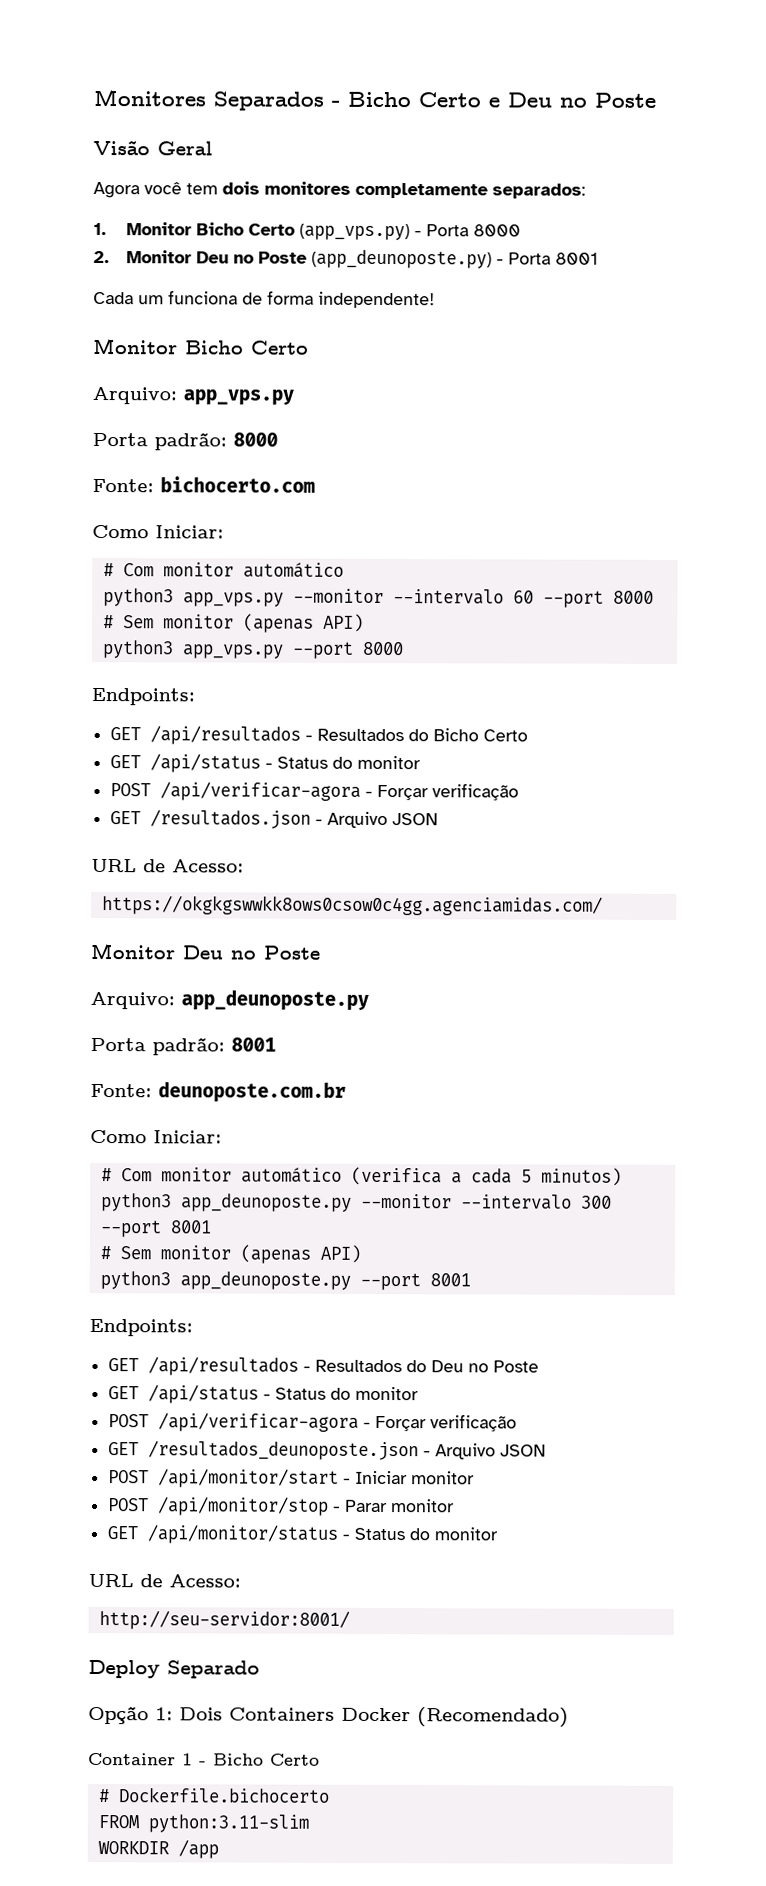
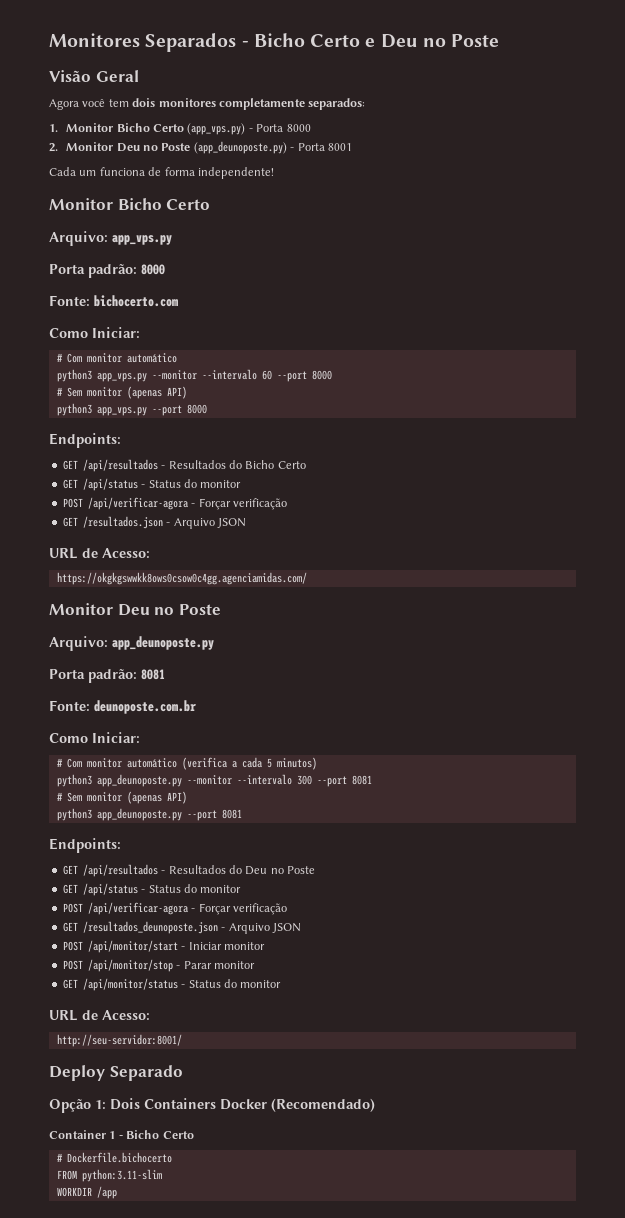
[231,1037,276,1052] 8001 -> [141,669,165,680] 8081
[169,1220,212,1234] 8001 -> [351,775,372,785] 8081
[429,1273,471,1287] 8001 -> [221,809,242,819] 8081

